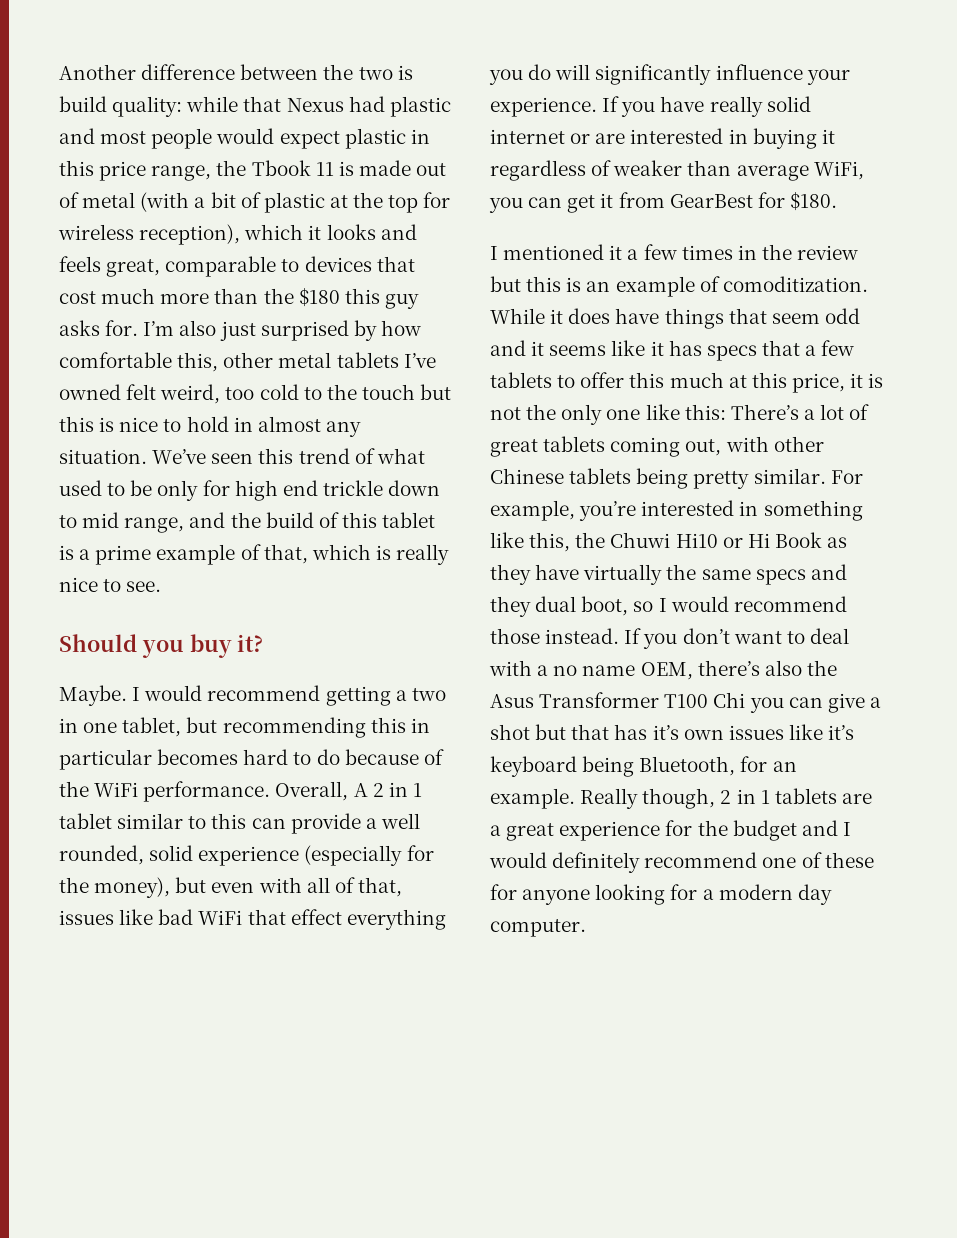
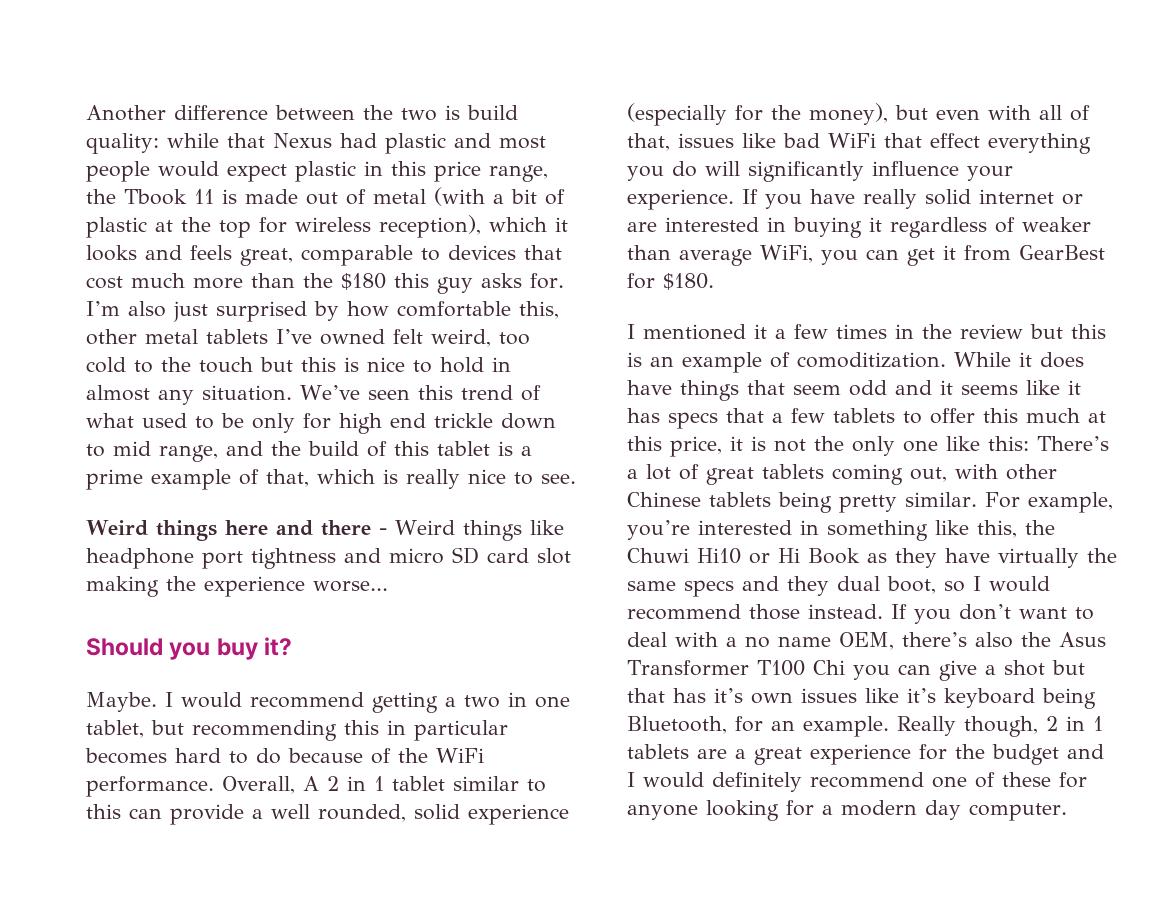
(162, 586) none -> [86,520,564,541] [86,547,571,569] [86,576,388,597] // Weird things here and there - Weird things like headphone port tightness and micro SD card slot making the experience worse...

